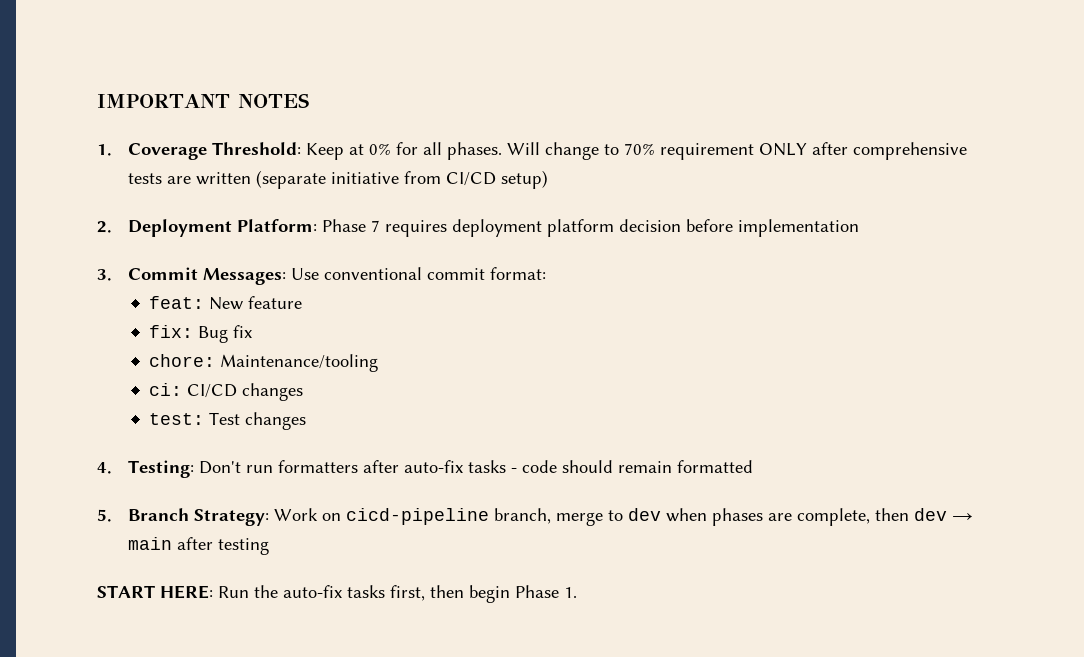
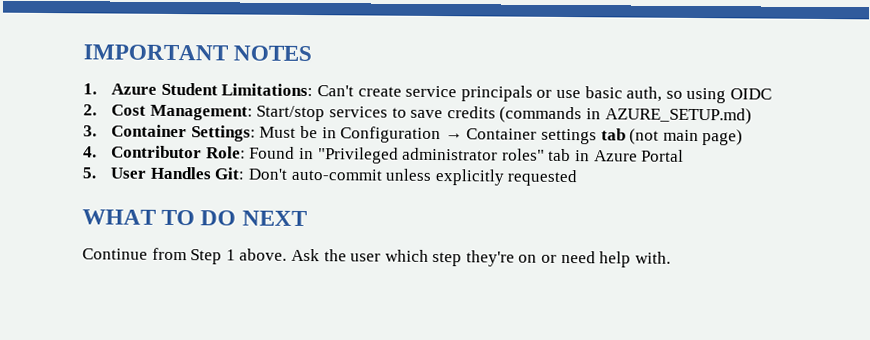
[128,142,968,160] [128,170,549,189] [97,219,860,237] [97,267,547,285] [148,296,302,310] [148,325,252,343] [148,354,378,372] [148,383,303,401] [148,412,306,430] [97,460,754,478] [97,508,974,526] [128,537,270,555] [97,585,577,603] Coverage Threshold: Keep at 0% for all phases. Will change to 70% requirement ONLY after comprehensive tests are written (separate initiative from CI/CD setup) // 2. Deployment Platform: Phase 7 requires deployment platform decision before implementation // 3. Commit Messages: Use conventional commit format: // feat: New feature // fix: Bug fix // chore: Maintenance/tooling // ci: CI/CD changes // test: Test changes // 4. Testing: Don't run formatters after auto-fix tasks - code should remain formatted // 5. Branch Strategy: Work on cicd-pipeline branch, merge to dev when phases are complete, then dev → main after testing // START HERE: Run the auto-fix tasks first, then begin Phase 1. -> [111,82,772,104] [83,104,752,125] [83,124,744,146] [83,145,685,164] [82,166,579,187] [82,209,307,227] [82,247,671,268] Azure Student Limitations: Can't create service principals or use basic auth, so using OIDC // 2. Cost Management: Start/stop services to save credits (commands in AZURE_SETUP.md) // 3. Container Settings: Must be in Configuration → Container settings tab (not main page) // 4. Contributor Role: Found in "Privileged administrator roles" tab in Azure Portal // 5. User Handles Git: Don't auto-commit unless explicitly requested // WHAT TO DO NEXT // Continue from Step 1 above. Ask the user which step they're on or need help with.

